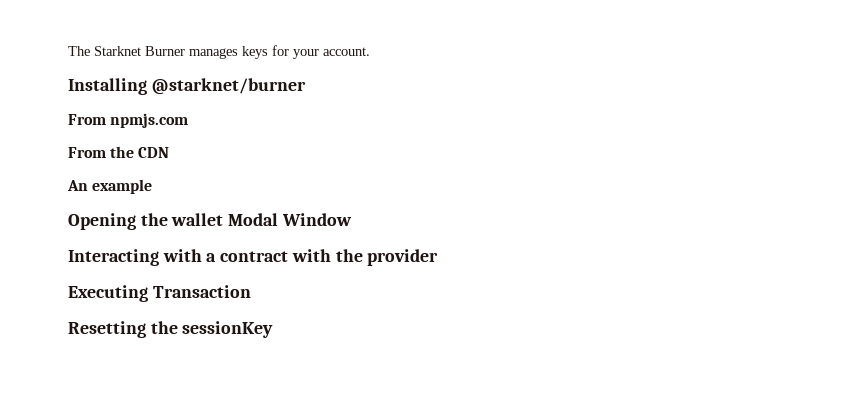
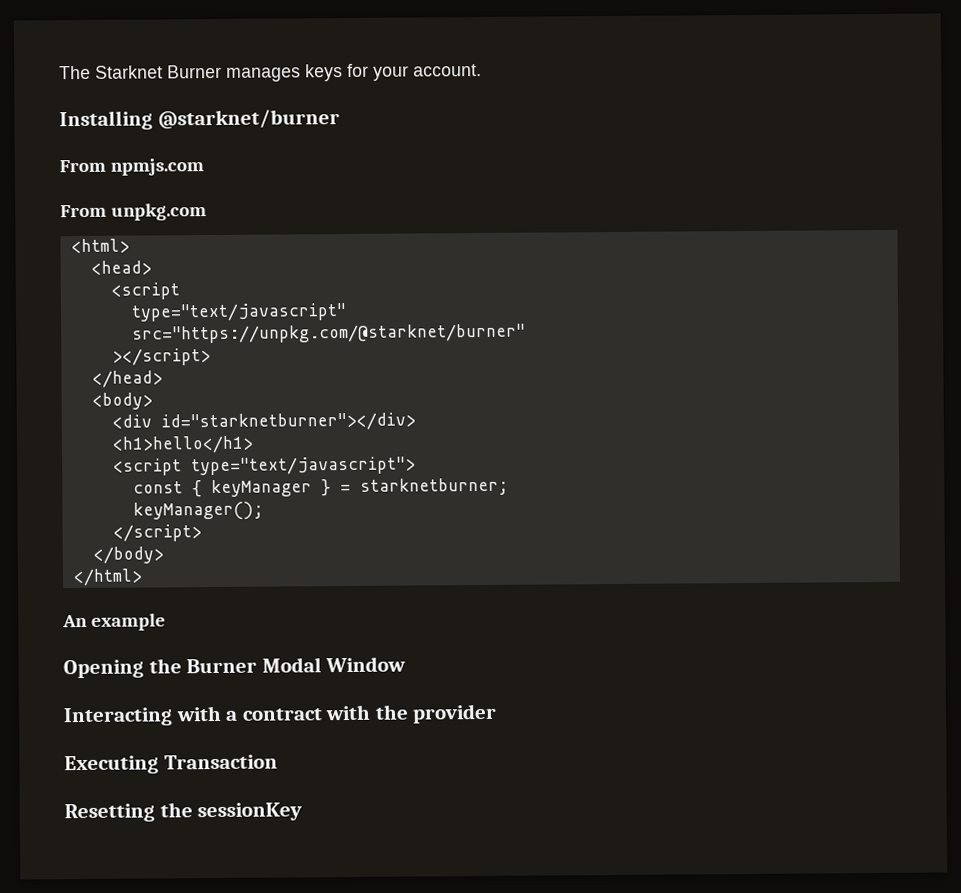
[110,146,170,158] the CDN -> [111,203,208,221] [70,238,130,254] [90,260,152,275] [110,282,180,300] [130,303,347,322] [131,323,526,344] [111,348,211,366] [91,370,163,388] [91,392,153,410] [111,412,416,432] [111,435,254,454] [112,456,416,476] [132,477,509,498] [132,501,264,521] [112,524,202,542] [92,546,164,564] [72,568,143,587] unpkg.com // <html> // <head> // <script // type="text/javascript" // src="https://unpkg.com/@starknet/burner" // ></script> // </head> // <body> // <div id="starknetburner"></div> // <h1>hello</h1> // <script type="text/javascript"> // const { keyManager } = starknetburner; // keyManager(); // </script> // </body> // </html>
[171,213,224,226] wallet -> [186,658,258,674] Burner

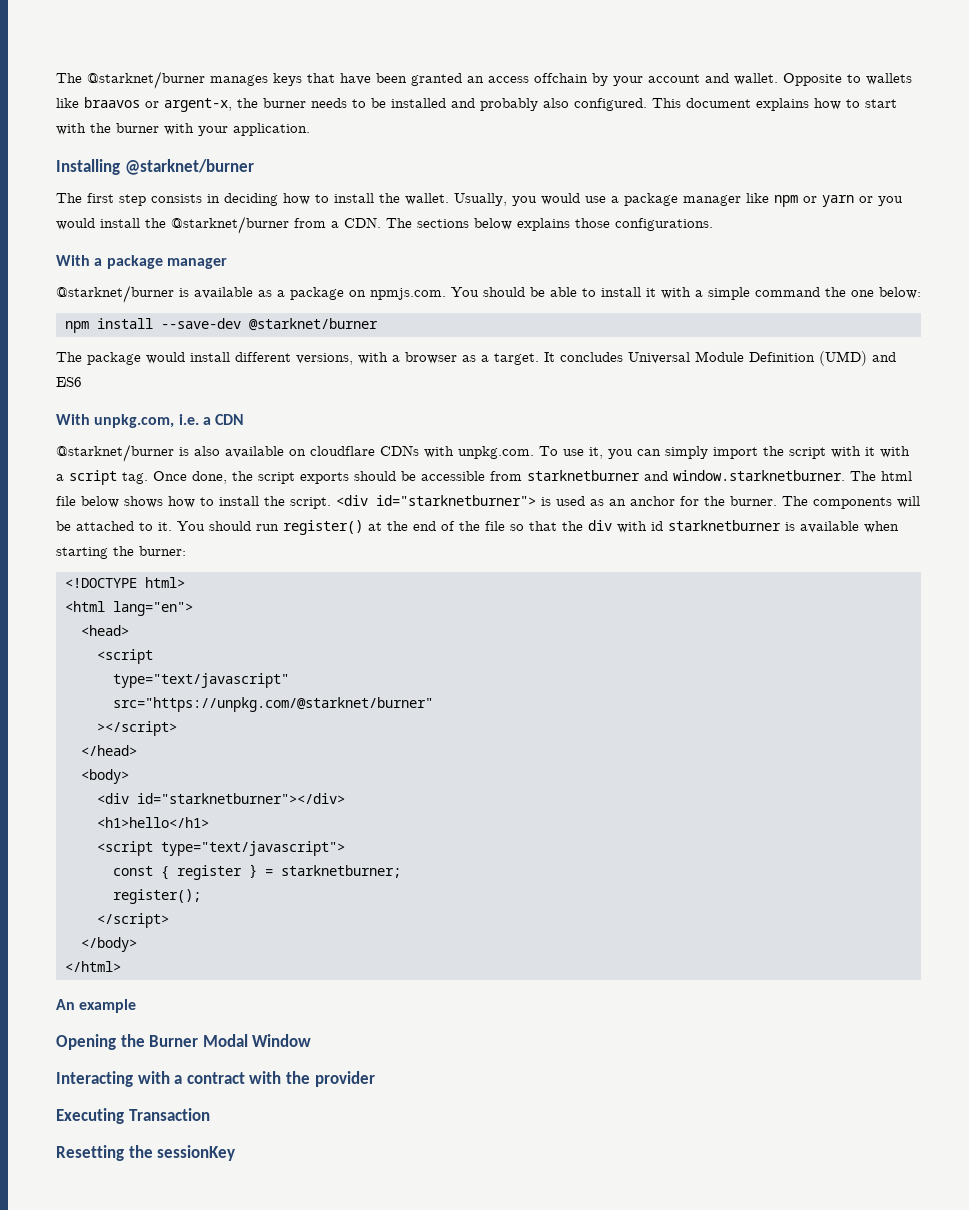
[59,63,482,82] [59,109,340,131] [59,158,205,176] [60,203,208,221] [70,238,130,254] The Starknet Burner manages keys for your account. // Installing @starknet/burner // From npmjs.com // From unpkg.com // <html> -> [56,71,912,89] [56,97,897,112] [56,123,310,136] [56,159,254,175] [56,193,903,207] [56,216,713,234] [56,255,227,269] [56,285,921,303] [64,318,378,333] [56,351,896,366] [56,377,82,387] [56,414,245,428] [56,444,910,462] [56,470,912,485] [56,495,920,509] [56,520,899,535] [56,546,186,559] [64,577,185,588] [64,601,193,616] The @starknet/burner manages keys that have been granted an access offchain by your account and wallet. Opposite to wallets like braavos or argent-x, the burner needs to be installed and probably also configured. This document explains how to start with the burner with your application. // Installing @starknet/burner // The first step consists in deciding how to install the wallet. Usually, you would use a package manager like npm or yarn or you would install the @starknet/burner from a CDN. The sections below explains those configurations. // With a package manager // @starknet/burner is available as a package on npmjs.com. You should be able to install it with a simple command the one below: // npm install --save-dev @starknet/burner // The package would install different versions, with a browser as a target. It concludes Universal Module Definition (UMD) and ES6 // With unpkg.com, i.e. a CDN // @starknet/burner is also available on cloudflare CDNs with unpkg.com. To use it, you can simply import the script with it with a script tag. Once done, the script exports should be accessible from starknetburner and window.starknetburner. The html file below shows how to install the script. <div id="starknetburner"> is used as an anchor for the burner. The components will be attached to it. You should run register() at the end of the file so that the div with id starknetburner is available when starting the burner: // <!DOCTYPE html> // <html lang="en">
[210,479,312,498] keyManager -> [176,865,242,880] register
[132,501,264,521] keyManager(); -> [112,889,201,904] register();

